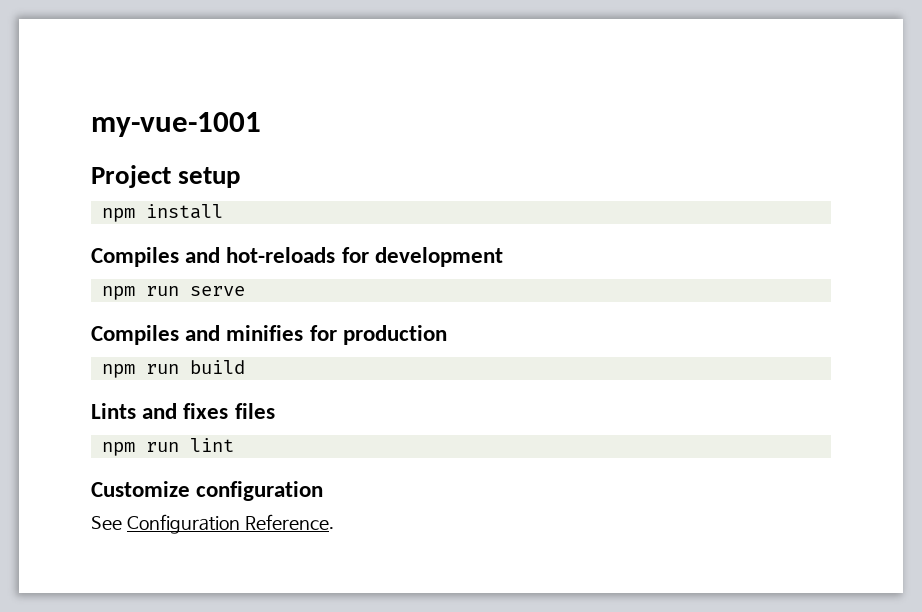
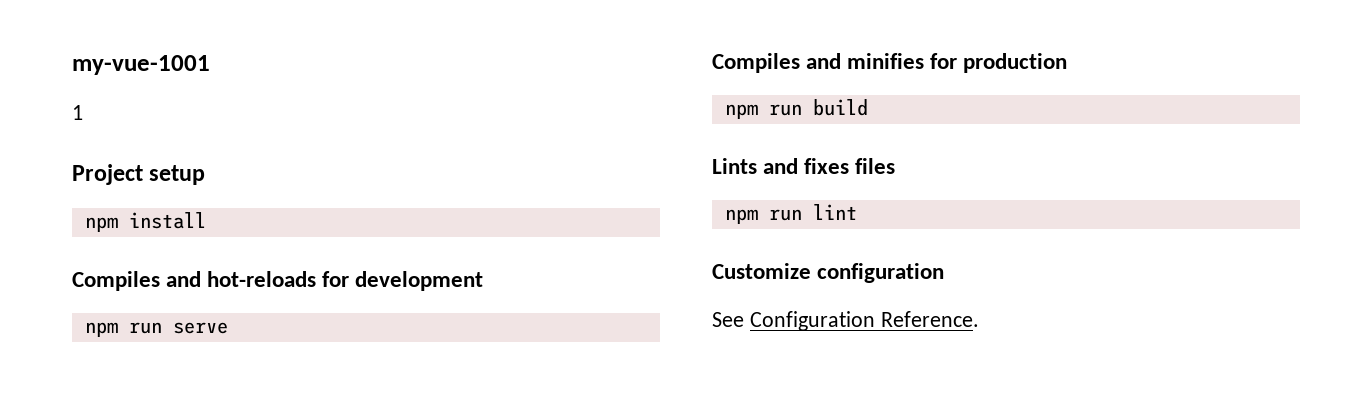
(261, 124) none -> [72,105,83,120] // 1

